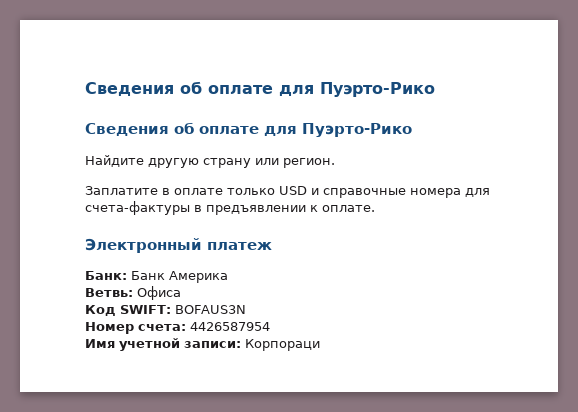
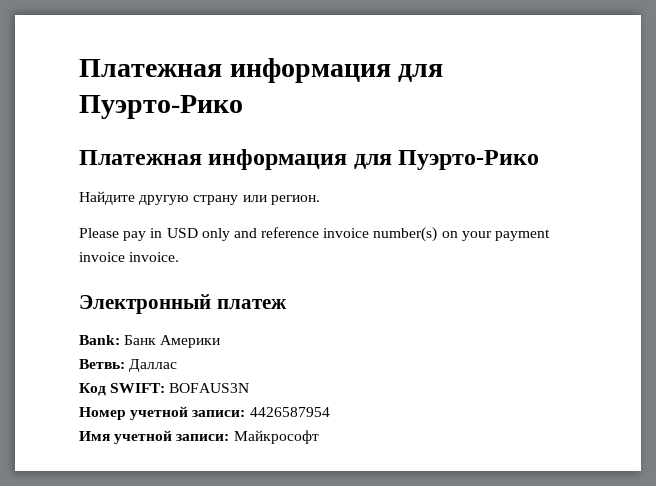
[85,81,435,97] [85,122,259,136] Сведения об оплате для Пуэрто-Рико // Сведения об оплате -> [79,58,444,83] [79,95,243,119] [79,149,348,170] Платежная информация для Пуэрто-Рико // Платежная информация
[85,186,490,198] [85,201,375,215] Заплатите в оплате только USD и справочные номера для счета-фактуры в предъявлении к оплате. -> [79,227,551,242] [79,252,180,262] Please pay in USD only and reference invoice number(s) on your payment invoice invoice.
[85,271,228,283] Банк: Банк Америка -> [79,335,221,348] Bank: Банк Америки
[137,286,181,300] Офиса -> [129,359,178,372] Даллас
[138,324,186,331] счета: -> [130,406,246,420] учетной записи:
[245,339,320,351] Корпораци -> [233,430,319,444] Майкрософт

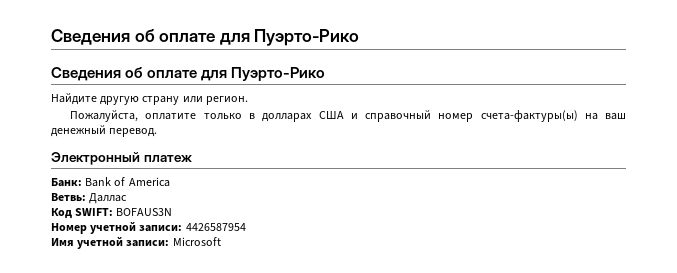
[79,58,444,83] [79,95,243,119] [79,149,348,170] Платежная информация для Пуэрто-Рико // Платежная информация -> [51,29,360,46] [51,67,198,81] Сведения об оплате для Пуэрто-Рико // Сведения об оплате
[79,227,551,242] [79,252,180,262] [79,294,287,314] [79,335,221,348] Please pay in USD only and reference invoice number(s) on your payment invoice invoice. // Электронный платеж // Bank: Банк Америки -> [70,110,626,122] [51,125,158,137] [51,152,192,165] [51,177,170,187] Пожалуйста, оплатите только в долларах США и справочный номер счета-фактуры(ы) на ваш денежный перевод. // Электронный платеж // Банк: Bank of America
[233,430,319,444] Майкрософт -> [172,237,221,246] Microsoft

